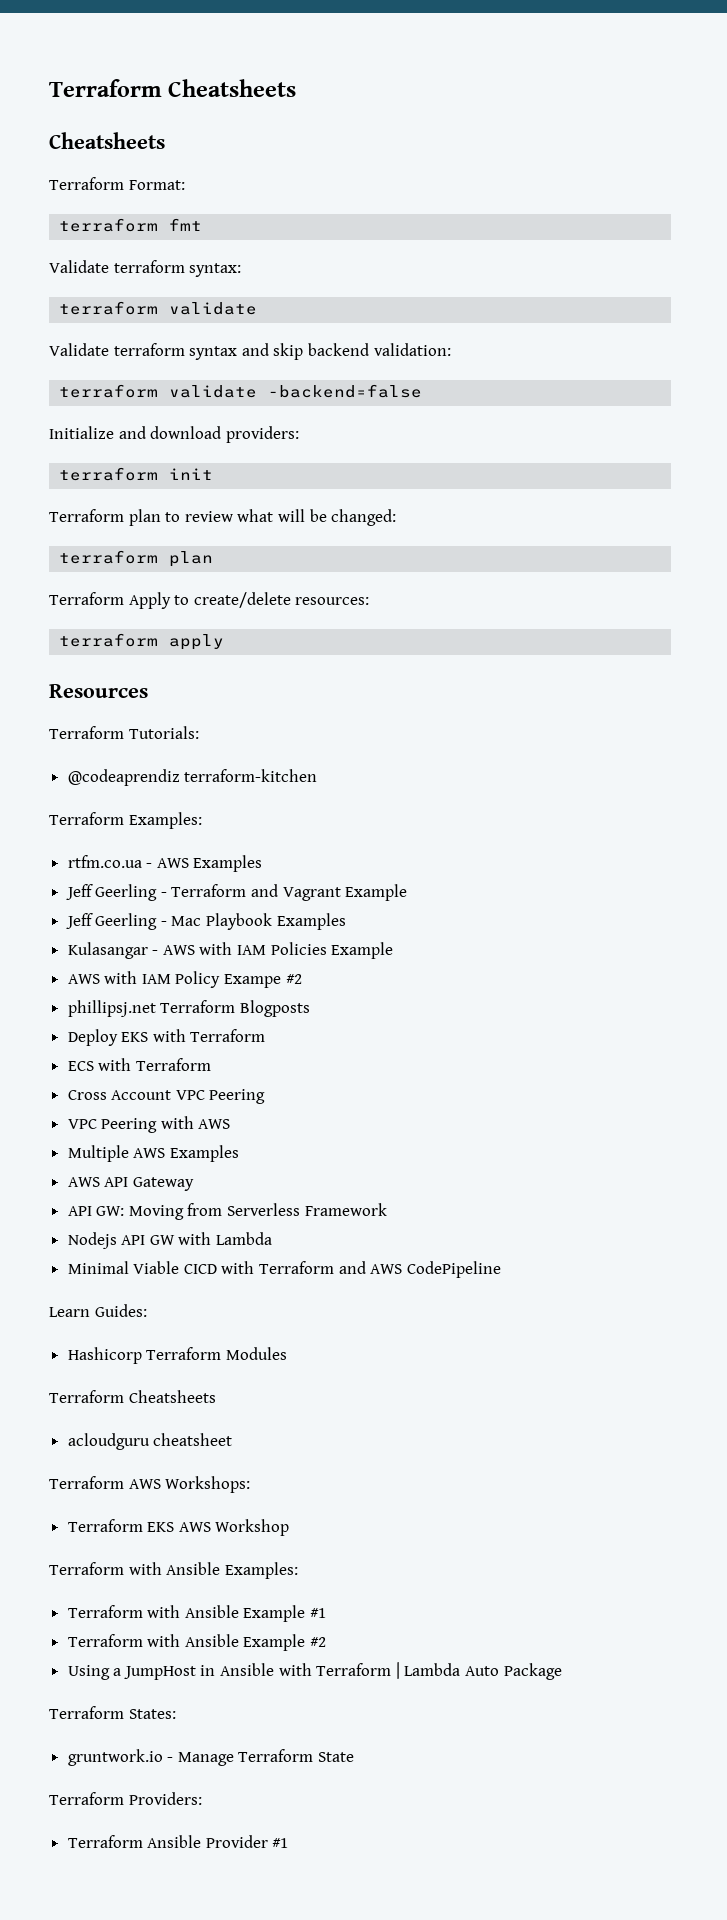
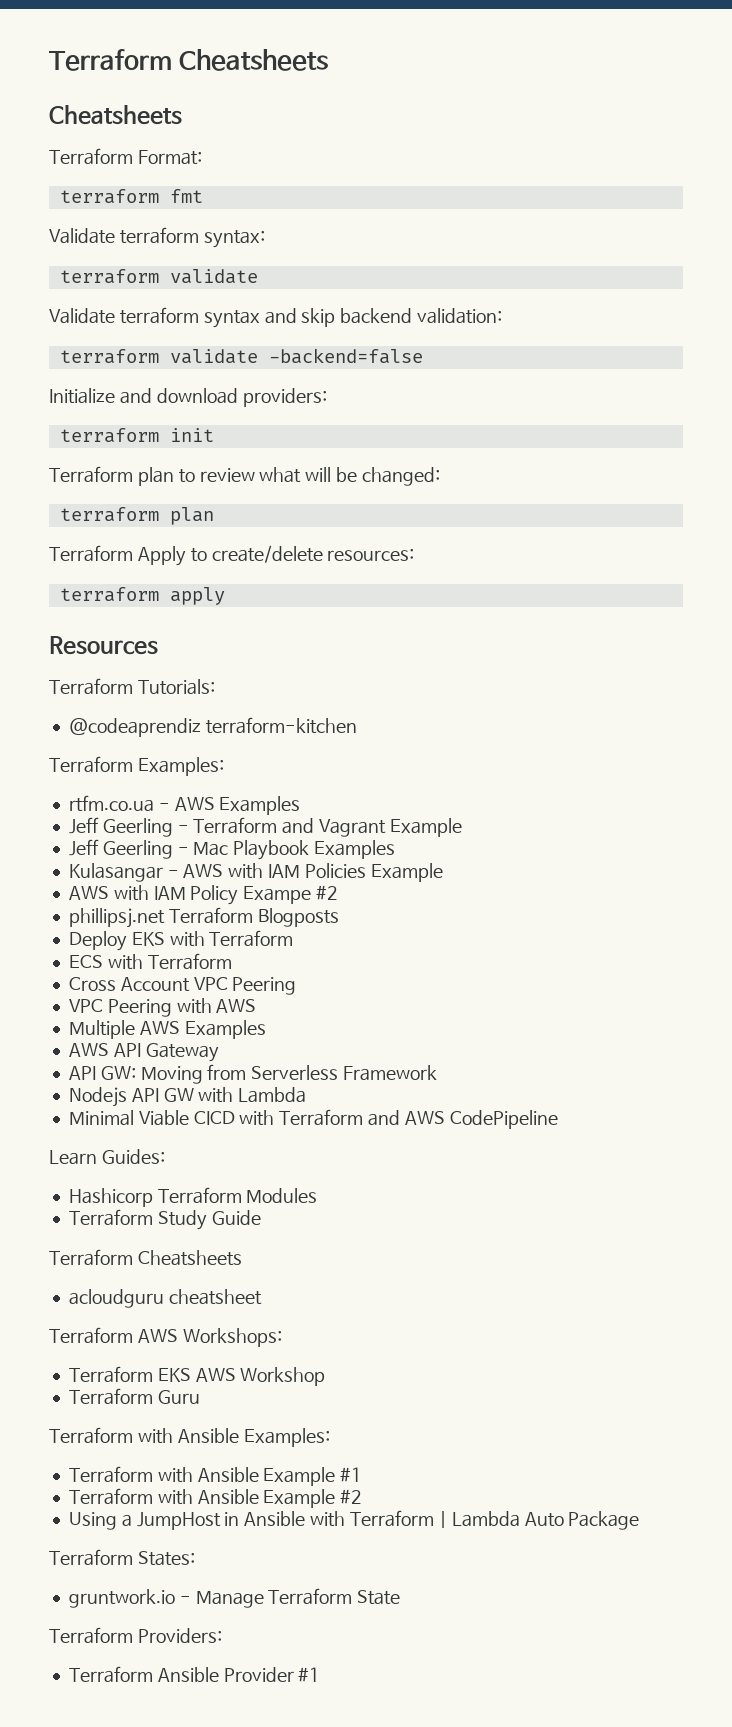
(287, 1353) none -> [68,1209,261,1230] // Terraform Study Guide
(290, 1527) none -> [68,1388,200,1405] // Terraform Guru

